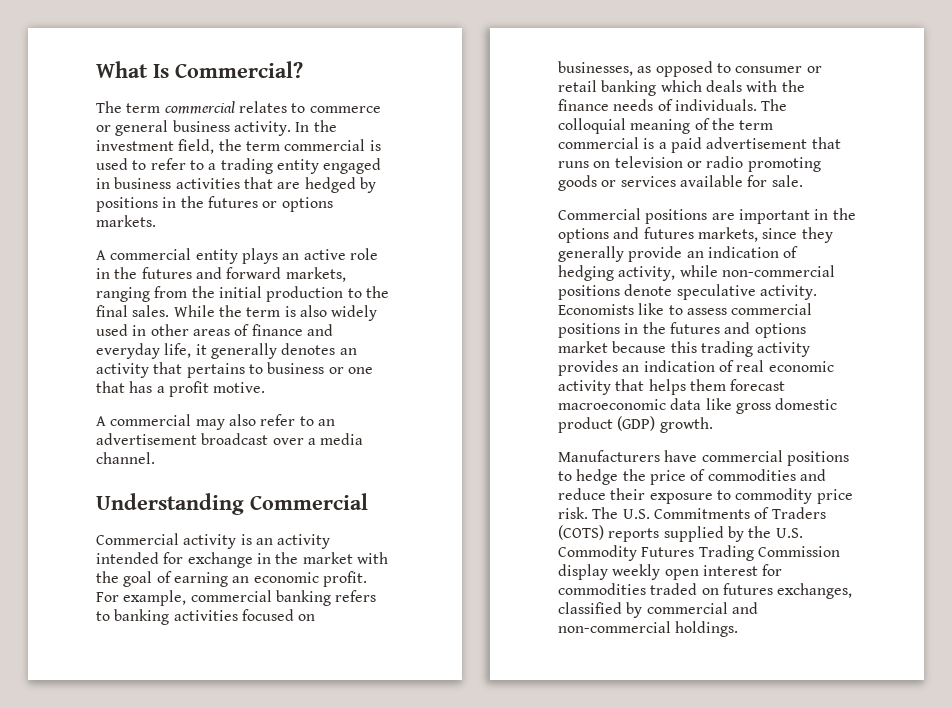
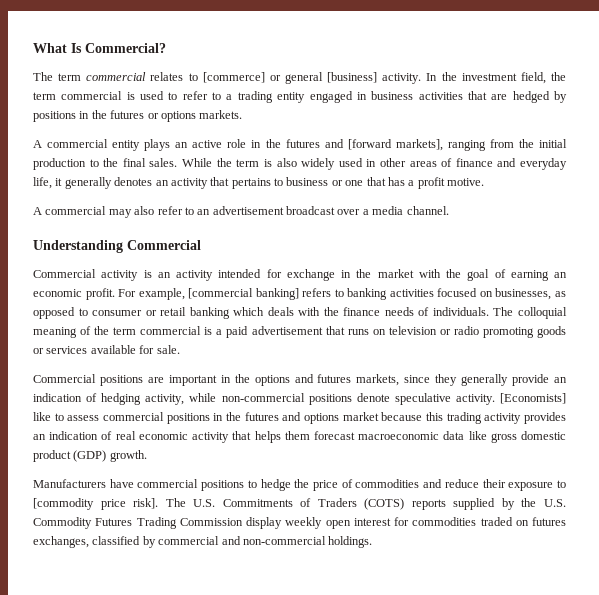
[309,106,381,113] commerce -> [202,72,265,83] [commerce]
[172,120,230,132] business -> [327,72,378,83] [business]
[226,267,346,282] forward markets, -> [347,139,443,151] [forward markets],
[190,590,331,606] commercial banking -> [188,288,299,300] [commercial banking]
[558,304,634,315] Economists -> [500,393,567,404] [Economists]
[735,488,853,504] [558,507,588,519] commodity price risk. -> [33,498,159,510] [commodity price risk].

